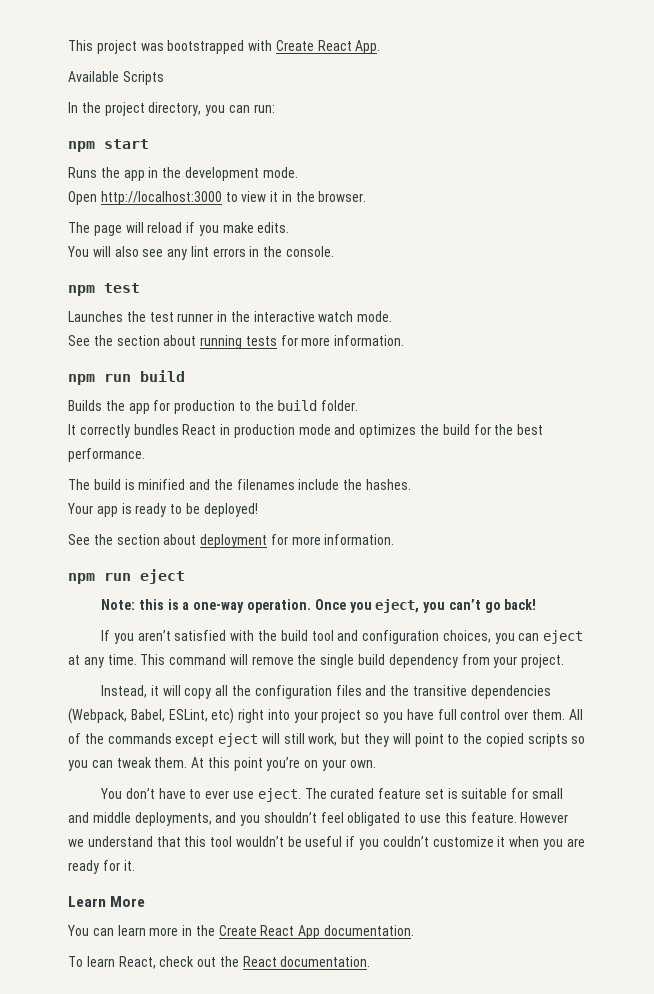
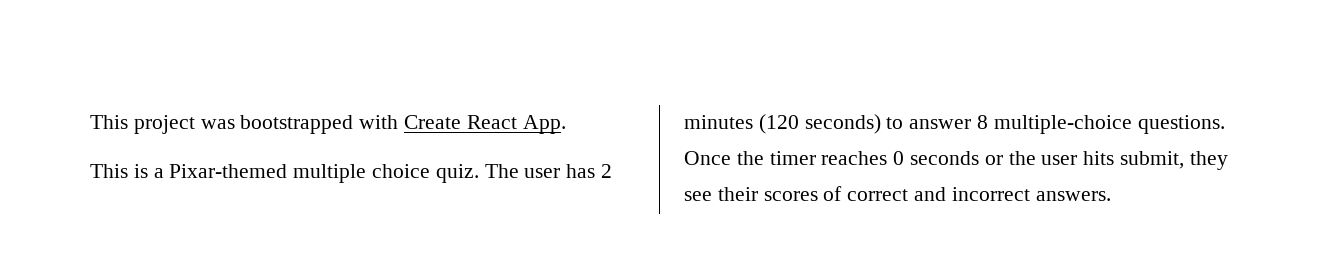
[68,71,164,85] [68,102,275,116] [68,139,149,152] [68,167,298,181] [68,191,367,205] [68,222,290,236] [67,246,335,260] [68,283,140,296] [68,311,393,322] [68,335,405,349] [68,370,185,385] [68,400,359,414] [68,424,544,438] [68,448,145,462] [68,479,412,490] [67,503,258,517] [68,534,395,548] [68,569,185,584] [101,599,537,613] [101,630,584,644] [68,654,565,668] [101,685,551,699] [68,708,583,724] [68,733,586,747] [68,757,376,771] [100,788,564,802] [68,812,569,826] [68,836,585,850] [68,860,135,874] [68,896,146,907] [67,925,415,939] [68,956,371,969] Available Scripts // In the project directory, you can run: // npm start // Runs the app in the development mode. // Open http://localhost:3000 to view it in the browser. // The page will reload if you make edits. // You will also see any lint errors in the console. // npm test // Launches the test runner in the interactive watch mode. // See the section about running tests for more information. // npm run build // Builds the app for production to the build folder. // It correctly bundles React in production mode and optimizes the build for the best performance. // The build is minified and the filenames include the hashes. // Your app is ready to be deployed! // See the section about deployment for more information. // npm run eject // Note: this is a one-way operation. Once you eject, you can’t go back! // If you aren’t satisfied with the build tool and configuration choices, you can eject at any time. This command will remove the single build dependency from your project. // Instead, it will copy all the configuration files and the transitive dependencies (Webpack, Babel, ESLint, etc) right into your project so you have full control over them. All of the commands except eject will still work, but they will point to the copied scripts so you can tweak them. At this point you’re on your own. // You don’t have to ever use eject. The curated feature set is suitable for small and middle deployments, and you shouldn’t feel obligated to use this feature. However we understand that this tool wouldn’t be useful if you couldn’t customize it when you are ready for it. // Learn More // You can learn more in the Create React App documentation. // To learn React, check out the React documentation. -> [90,164,613,183] [684,114,1225,134] [684,151,1228,170] [684,186,1111,201] This is a Pixar-themed multiple choice quiz. The user has 2 minutes (120 seconds) to answer 8 multiple-choice questions. Once the timer reaches 0 seconds or the user hits submit, they see their scores of correct and incorrect answers.

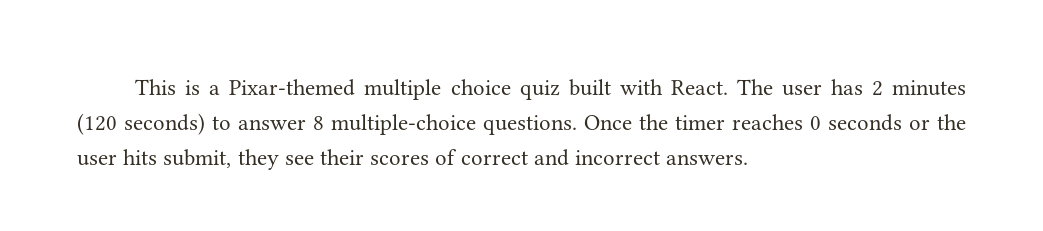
[90,115,566,134] [90,164,128,178] This project was bootstrapped with Create React App. // This -> [135,79,177,95] This
[435,164,479,183] quiz. -> [519,79,728,100] quiz built with React.

